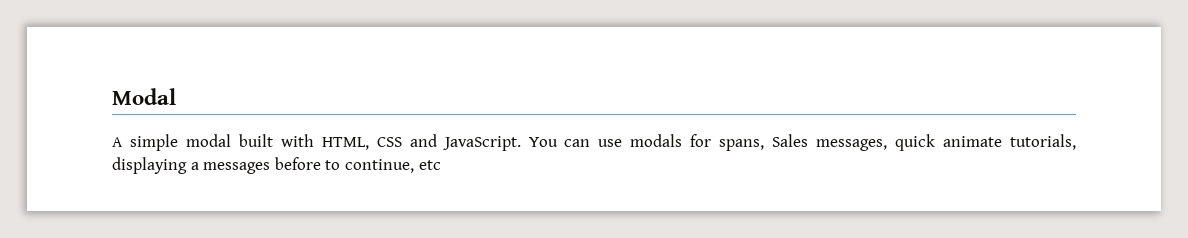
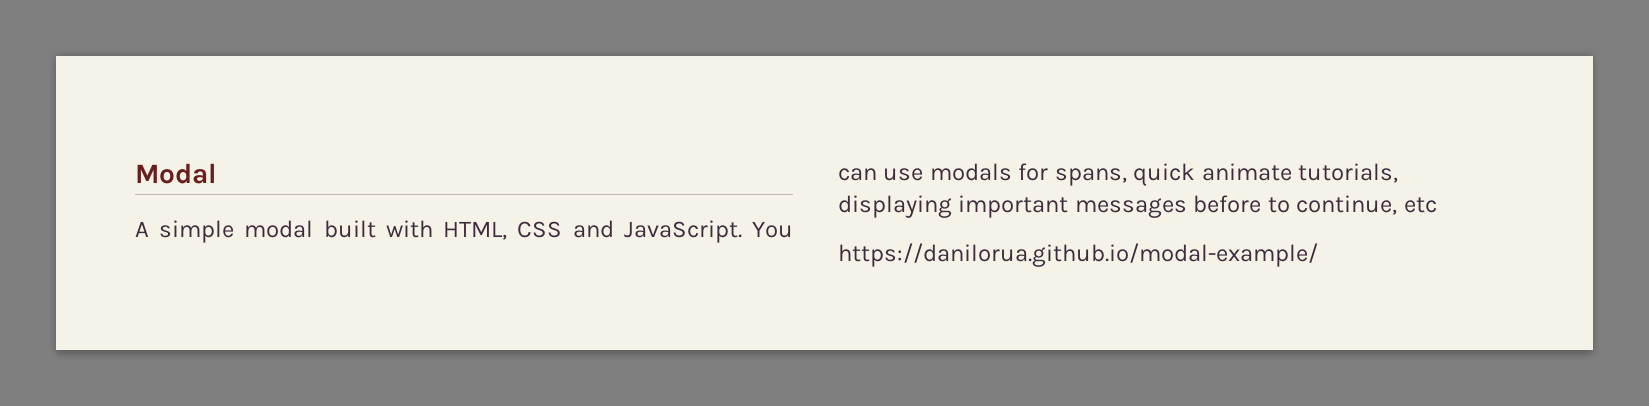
[772,134,888,151] Sales messages, -> (1127, 177) none
[190,162,199,170] a -> [958,195,1069,218] important
(441, 165) none -> [838,243,1318,267] // https://danilorua.github.io/modal-example/

